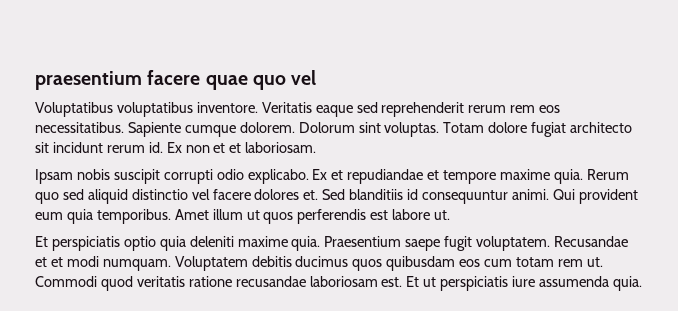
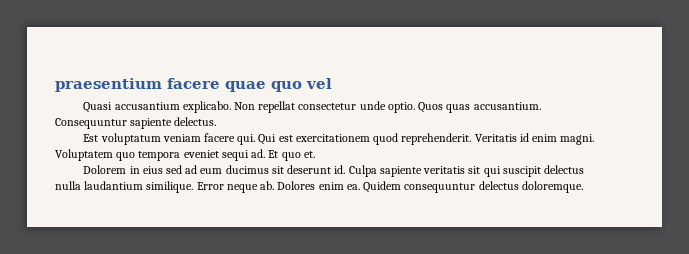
[35,102,561,117] [35,122,633,137] [35,142,317,153] [35,169,629,184] [35,189,638,204] [35,209,451,224] [35,236,629,251] [35,256,603,271] [35,276,642,291] Voluptatibus voluptatibus inventore. Veritatis eaque sed reprehenderit rerum rem eos necessitatibus. Sapiente cumque dolorem. Dolorum sint voluptas. Totam dolore fugiat architecto sit incidunt rerum id. Ex non et et laboriosam. // Ipsam nobis suscipit corrupti odio explicabo. Ex et repudiandae et tempore maxime quia. Rerum quo sed aliquid distinctio vel facere dolores et. Sed blanditiis id consequuntur animi. Qui provident eum quia temporibus. Amet illum ut quos perferendis est labore ut. // Et perspiciatis optio quia deleniti maxime quia. Praesentium saepe fugit voluptatem. Recusandae et et modi numquam. Voluptatem debitis ducimus quos quibusdam eos cum totam rem ut. Commodi quod veritatis ratione recusandae laboriosam est. Et ut perspiciatis iure assumenda quia. -> [83,101,541,113] [55,117,217,129] [83,133,595,145] [55,149,315,161] [83,165,585,177] [55,181,583,193] Quasi accusantium explicabo. Non repellat consectetur unde optio. Quos quas accusantium. Consequuntur sapiente delectus. // Est voluptatum veniam facere qui. Qui est exercitationem quod reprehenderit. Veritatis id enim magni. Voluptatem quo tempora eveniet sequi ad. Et quo et. // Dolorem in eius sed ad eum ducimus sit deserunt id. Culpa sapiente veritatis sit qui suscipit delectus nulla laudantium similique. Error neque ab. Dolores enim ea. Quidem consequuntur delectus doloremque.

